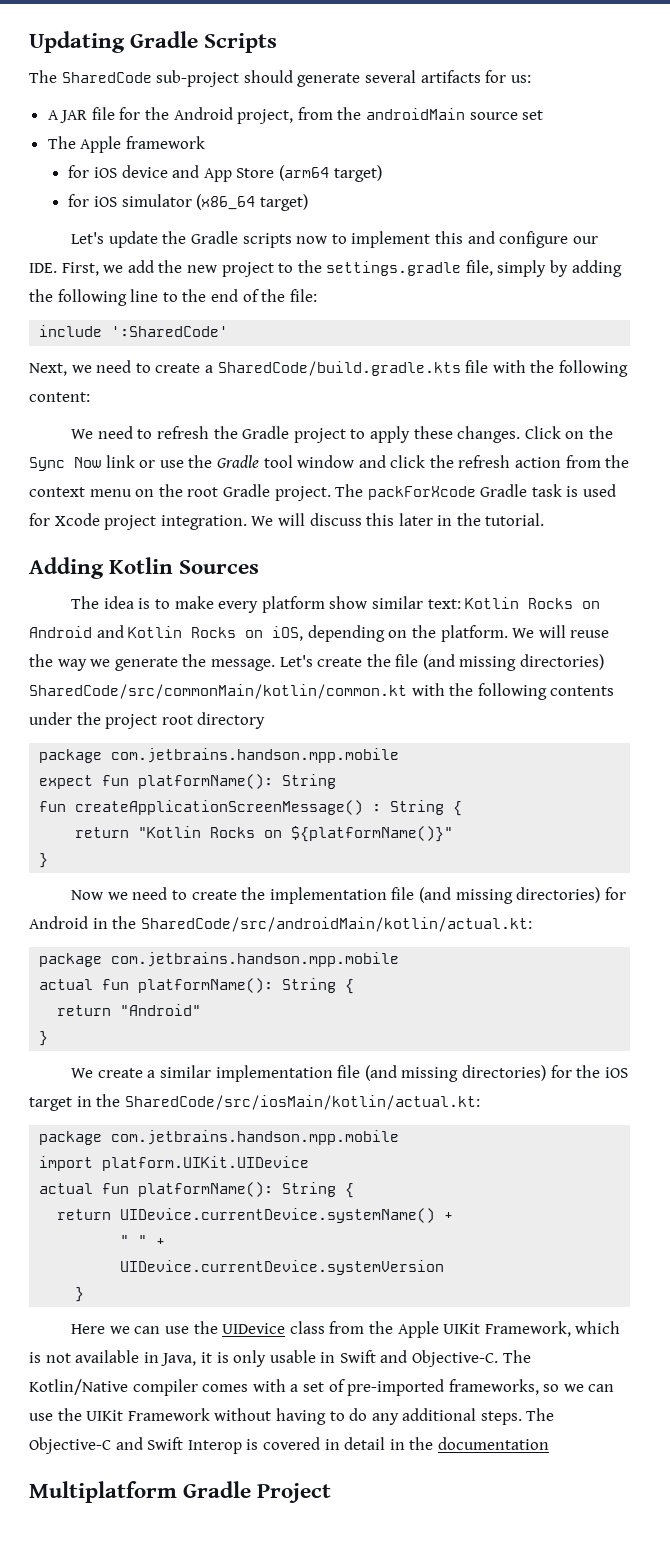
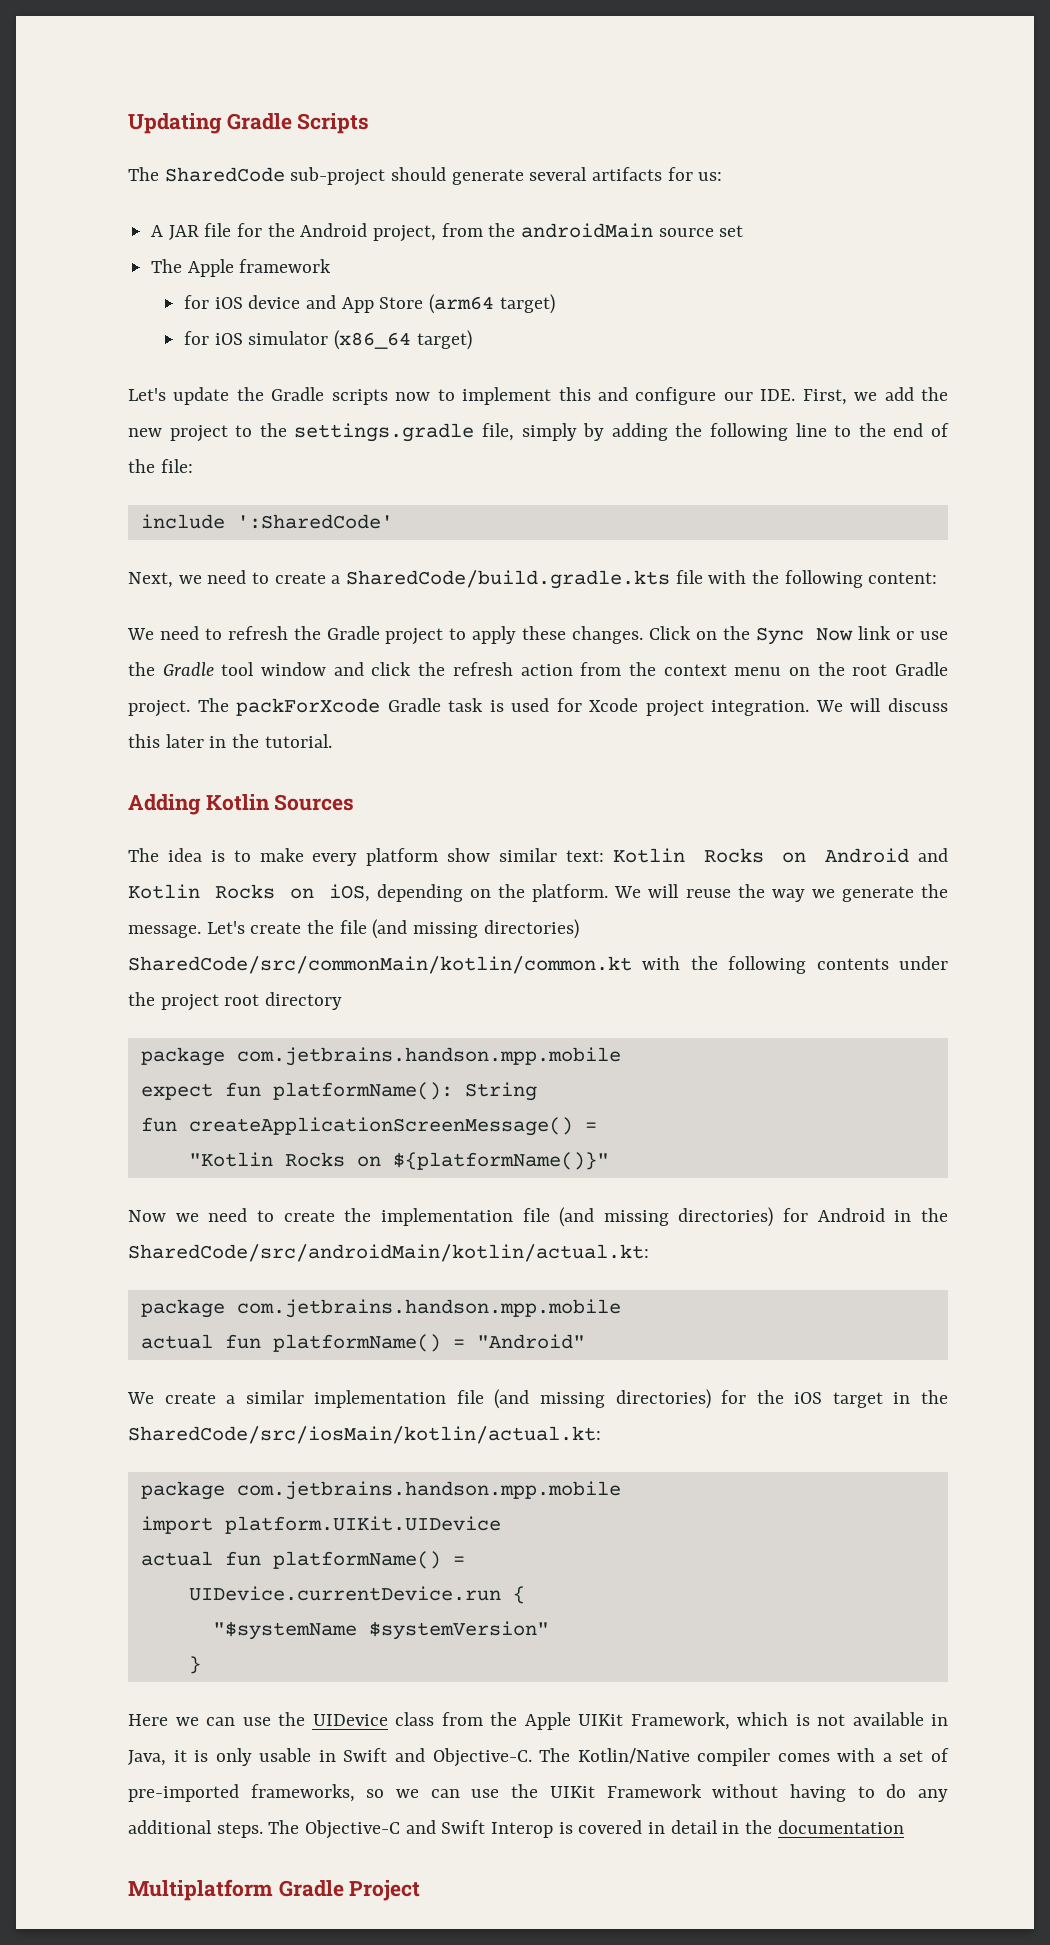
[372,800,463,816] [75,827,130,838] : String { // return -> [584,1122,597,1131] = //
[39,853,49,868] // } -> (609, 1161) none
[138,978,355,994] [57,1005,112,1016] platformName(): String { // return -> [272,1334,465,1352] platformName() =
[39,1031,49,1046] // } -> (585, 1341) none
[138,1182,355,1198] [57,1208,454,1223] [120,1235,166,1246] [120,1260,445,1275] platformName(): String { // return UIDevice.currentDevice.systemName() + // " " + // UIDevice.currentDevice.systemVersion -> [272,1551,465,1569] [188,1586,525,1604] [212,1621,549,1640] platformName() = // UIDevice.currentDevice.run { // "$systemName $systemVersion"

